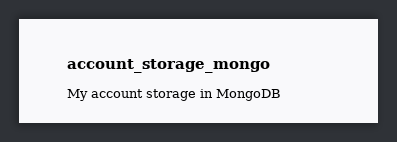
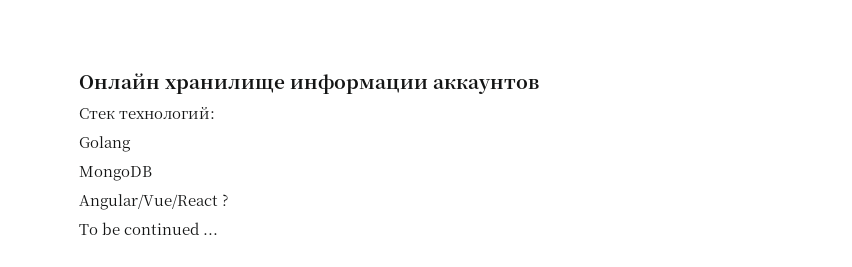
[67,59,270,73] [67,89,281,101] account_storage_mongo // My account storage in MongoDB -> [79,73,540,94] [79,106,216,119] [79,136,131,152] [79,166,152,181] [79,194,229,210] [79,222,219,235] Онлайн хранилище информации аккаунтов // Стек технологий: // Golang // MongoDB // Angular/Vue/React ? // To be continued ...

